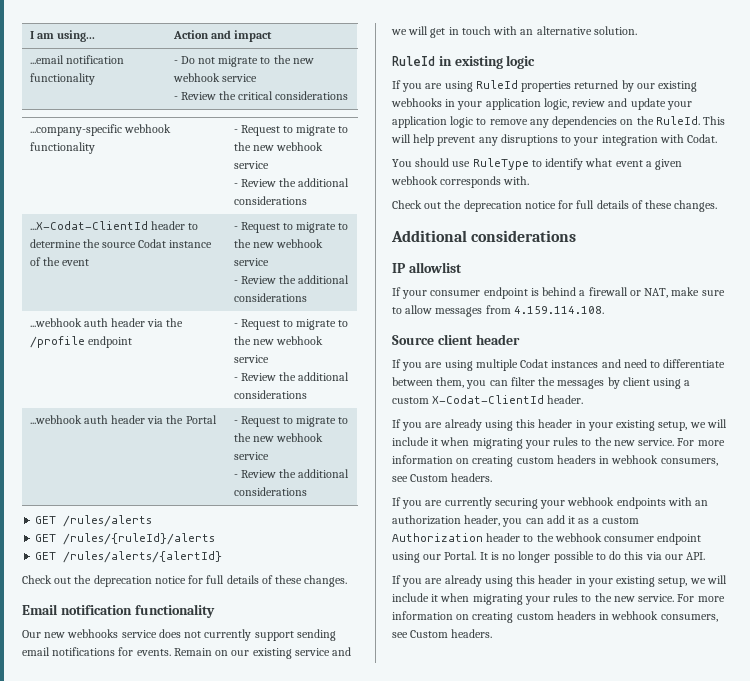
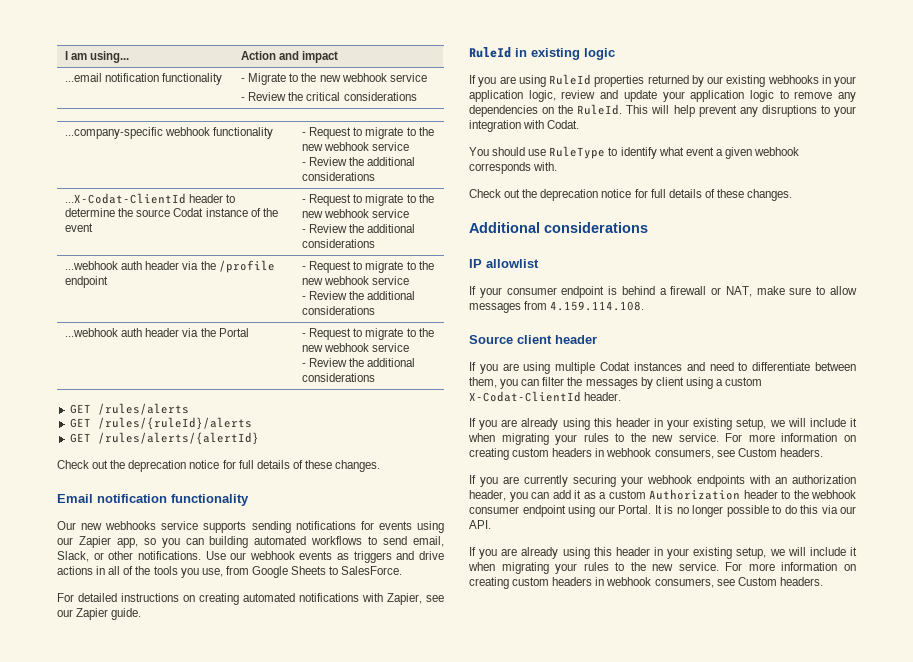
[180,56,259,67] Do not migrate -> [248,73,287,85] Migrate
[158,629,336,641] [22,647,352,659] [391,26,637,38] does not currently support sending email notifications for events. Remain on our existing service and we will get in touch with an alternative solution. -> [203,521,444,533] [57,536,444,548] [57,551,444,563] [57,566,403,578] [57,593,444,605] [57,608,142,620] supports sending notifications for events using our Zapier app, so you can building automated workflows to send email, Slack, or other notifications. Use our webhook events as triggers and drive actions in all of the tools you use, from Google Sheets to SalesForce. // For detailed instructions on creating automated notifications with Zapier, see our Zapier guide.

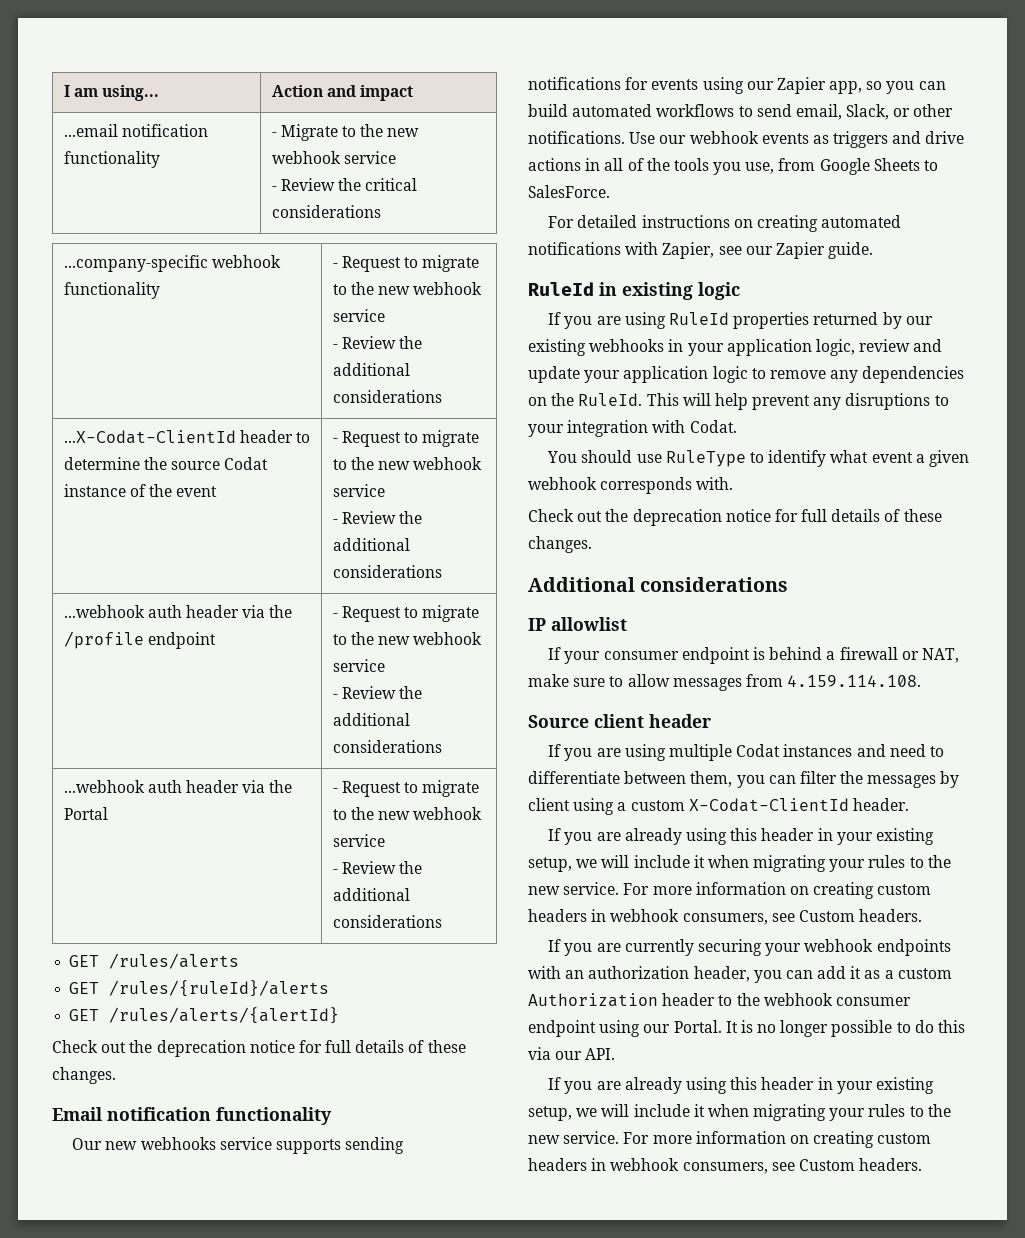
[209,536,249,548] building -> [528,104,568,117] build

